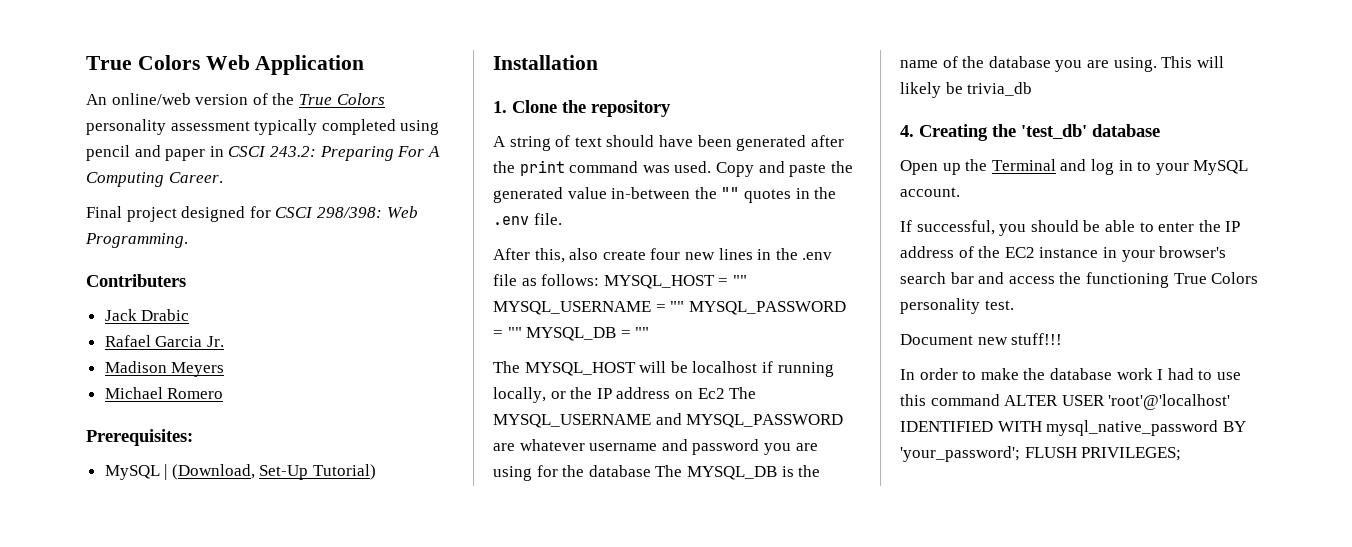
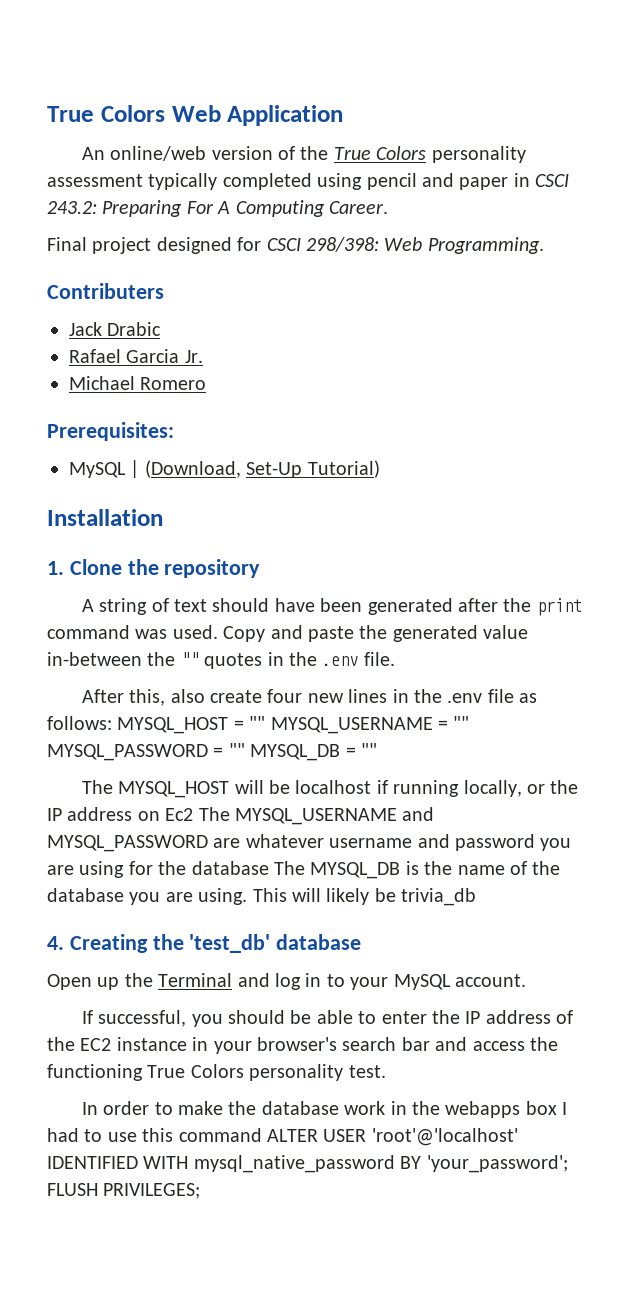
[104,361,225,377] // Madison Meyers -> (203, 356) none
[900,333,1063,345] // Document new stuff!!! -> (386, 1071) none
(1153, 374) none -> [390,1101,557,1118] in the webapps box

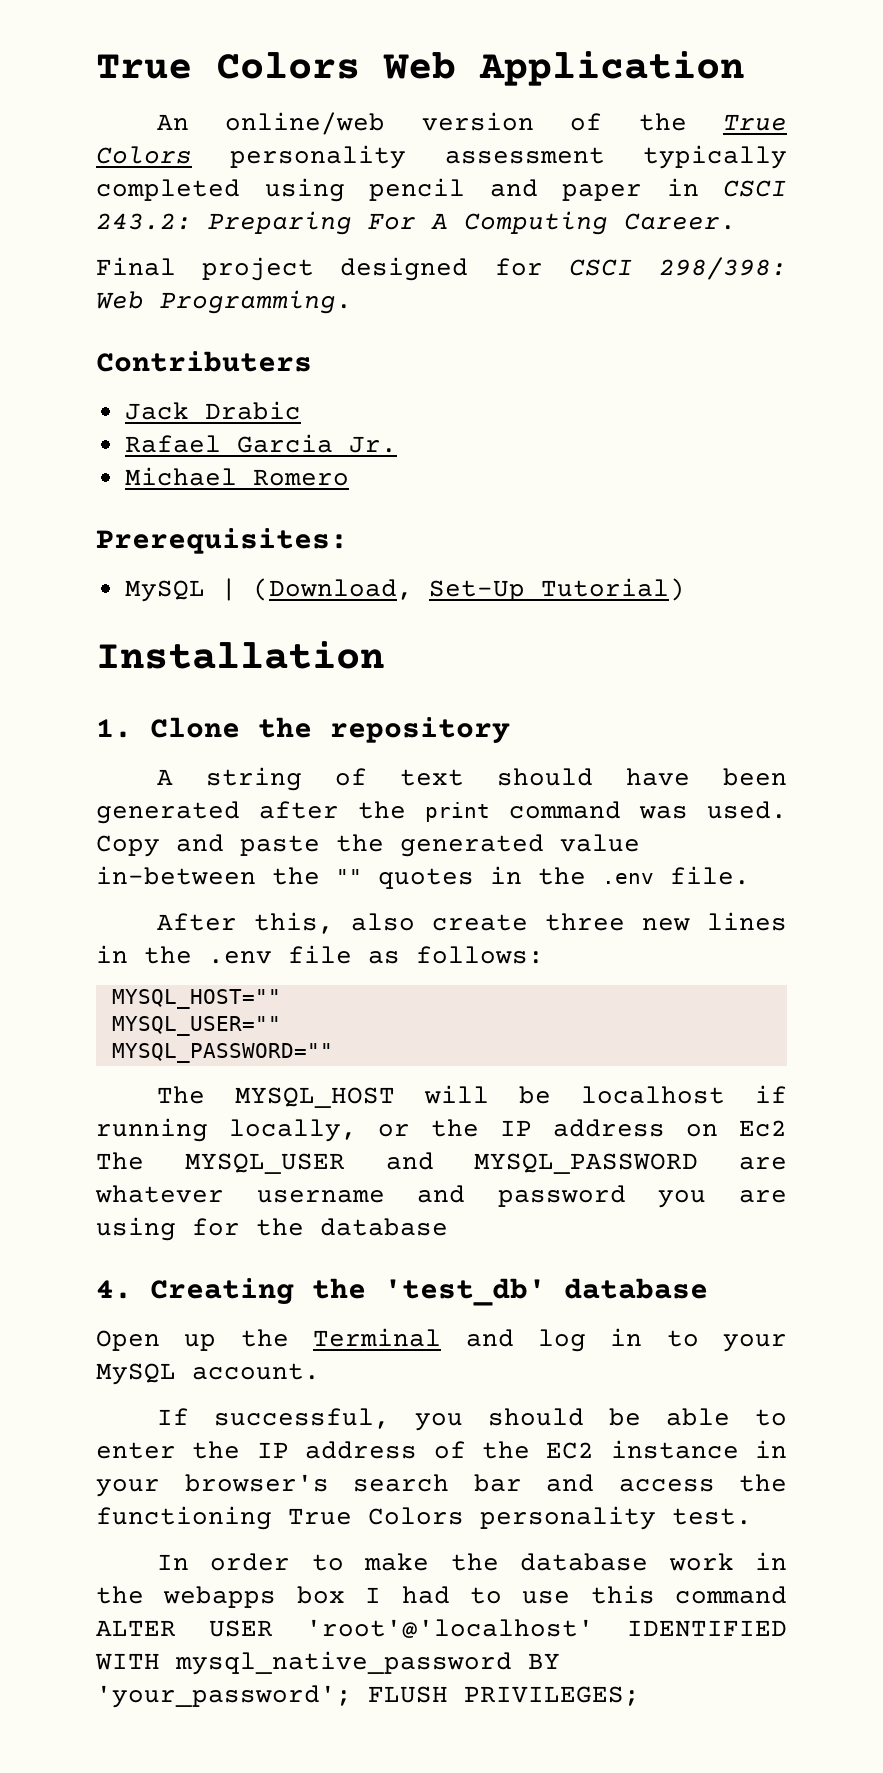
[267,689,303,703] four -> [544,913,625,931] three
[117,716,470,734] [47,743,377,761] MYSQL_HOST = "" MYSQL_USERNAME = "" MYSQL_PASSWORD = "" MYSQL_DB = "" -> [111,989,281,1009] [111,1016,281,1036] [111,1043,333,1063] // MYSQL_HOST="" // MYSQL_USER="" // MYSQL_PASSWORD=""
[235,808,397,825] MYSQL_USERNAME -> [184,1153,345,1174] MYSQL_USER
[274,861,561,879] [47,888,477,906] The MYSQL_DB is the name of the database you are using. This will likely be trivia_db -> (448, 1227) none

